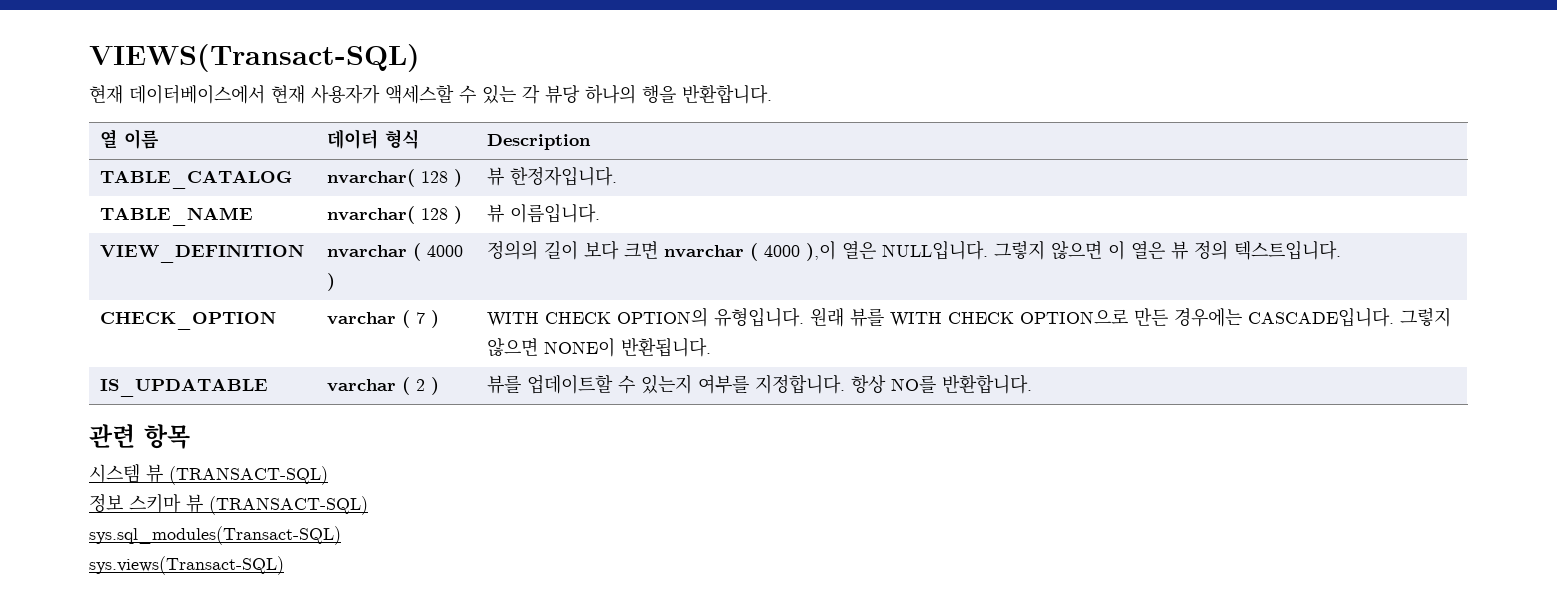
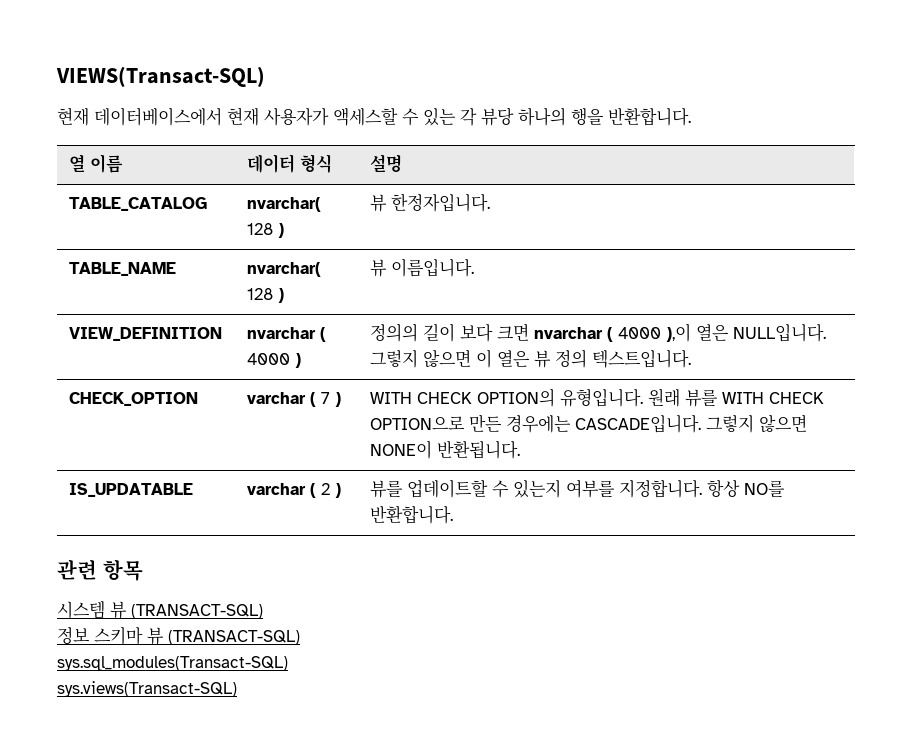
[487,134,592,150] Description -> [370,154,403,172] 설명

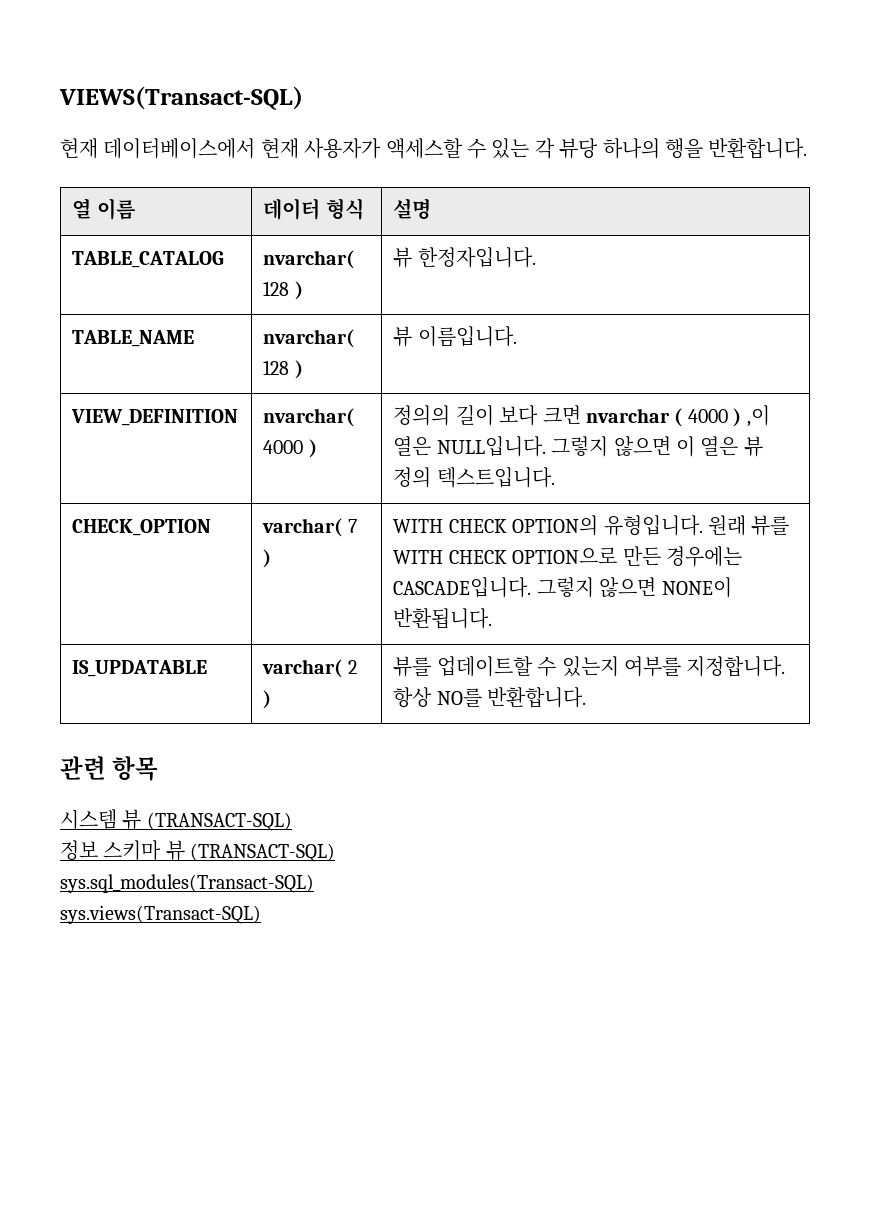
[247,327,327,342] nvarchar ( -> [263,408,355,427] nvarchar(
[666,323,692,342] ),이 -> [733,405,770,427] ) ,이
[247,392,317,407] varchar ( -> [262,518,343,537] varchar(
[247,483,317,498] varchar ( -> [262,659,343,678] varchar(

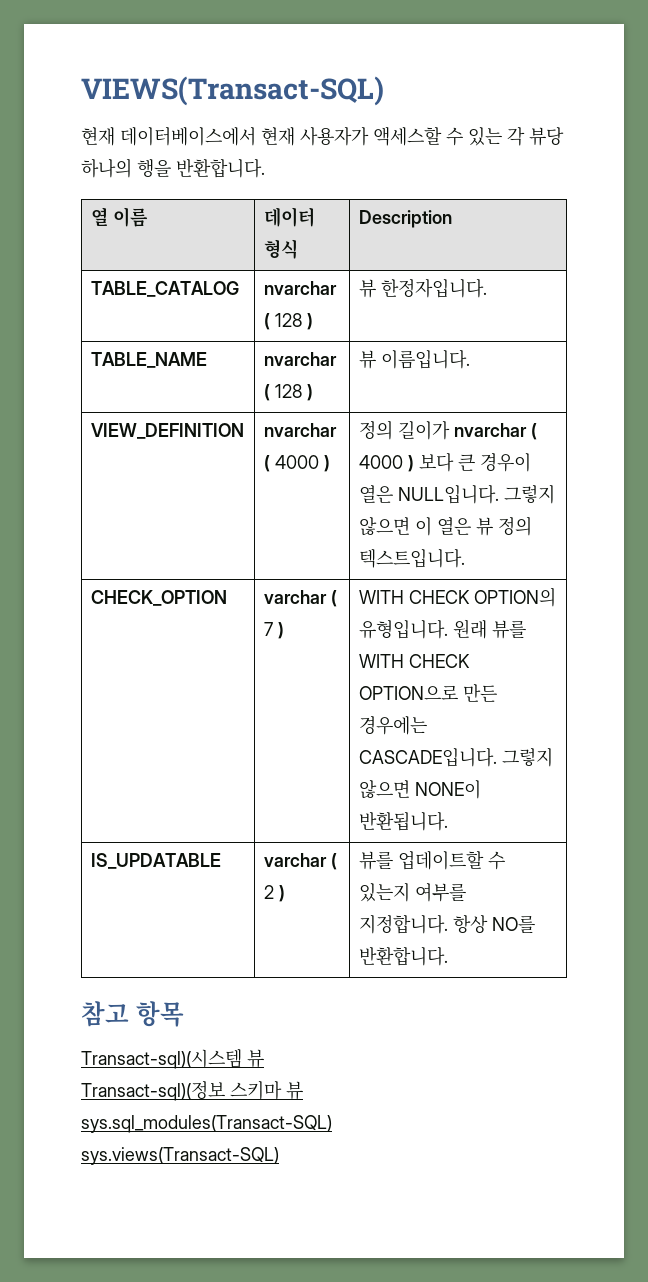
[393,198,432,219] 설명 -> [358,210,452,228] Description
[263,250,355,269] nvarchar( -> [263,281,337,295] [263,313,270,330] nvarchar (
[263,329,355,348] nvarchar( -> [263,352,337,366] [263,384,270,401] nvarchar (
[263,408,355,427] [263,439,317,458] [393,405,770,427] nvarchar( 4000 ) | 정의의 길이 보다 크면 nvarchar ( 4000 ) ,이 -> [263,423,337,437] [263,455,330,472] [358,420,537,440] [358,452,531,472] nvarchar ( 4000 ) | 정의 길이가 nvarchar ( 4000 ) 보다 큰 경우이
[262,518,343,537] varchar( -> [263,590,337,607] varchar (
[262,659,343,678] varchar( -> [263,853,337,870] varchar (
[60,756,106,780] 관련 -> [81,1001,129,1027] 참고
[60,809,292,831] [60,840,98,860] 시스템 뷰 (TRANSACT-SQL) // 정보 -> [81,1049,264,1069] [81,1081,225,1101] Transact-sql)(시스템 뷰 // Transact-sql)(정보
[190,843,336,862] (TRANSACT-SQL) -> (303, 1090) none

